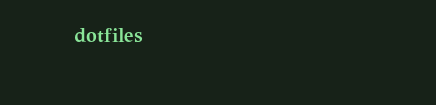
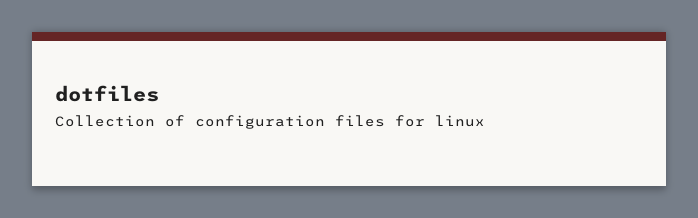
(143, 35) none -> [55,115,485,129] // Collection of configuration files for linux

